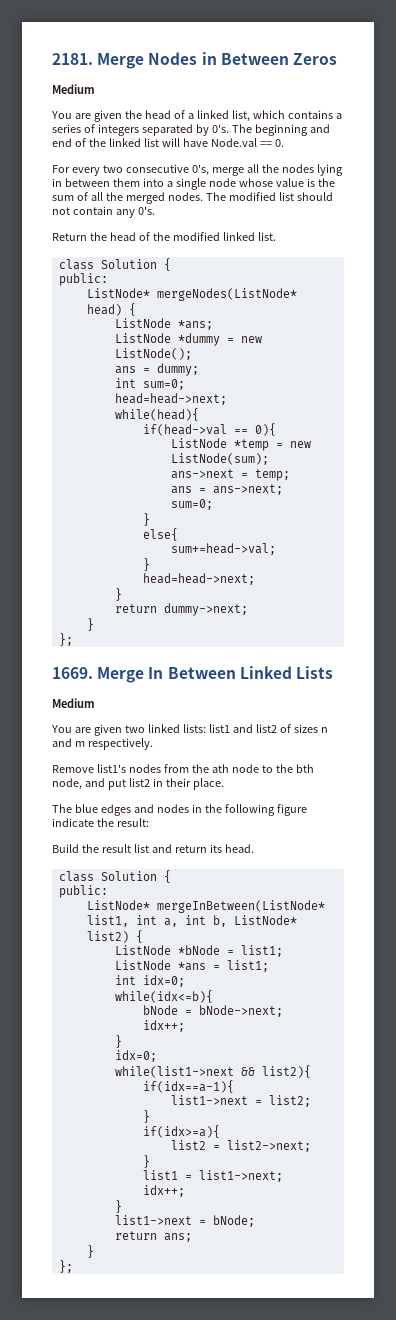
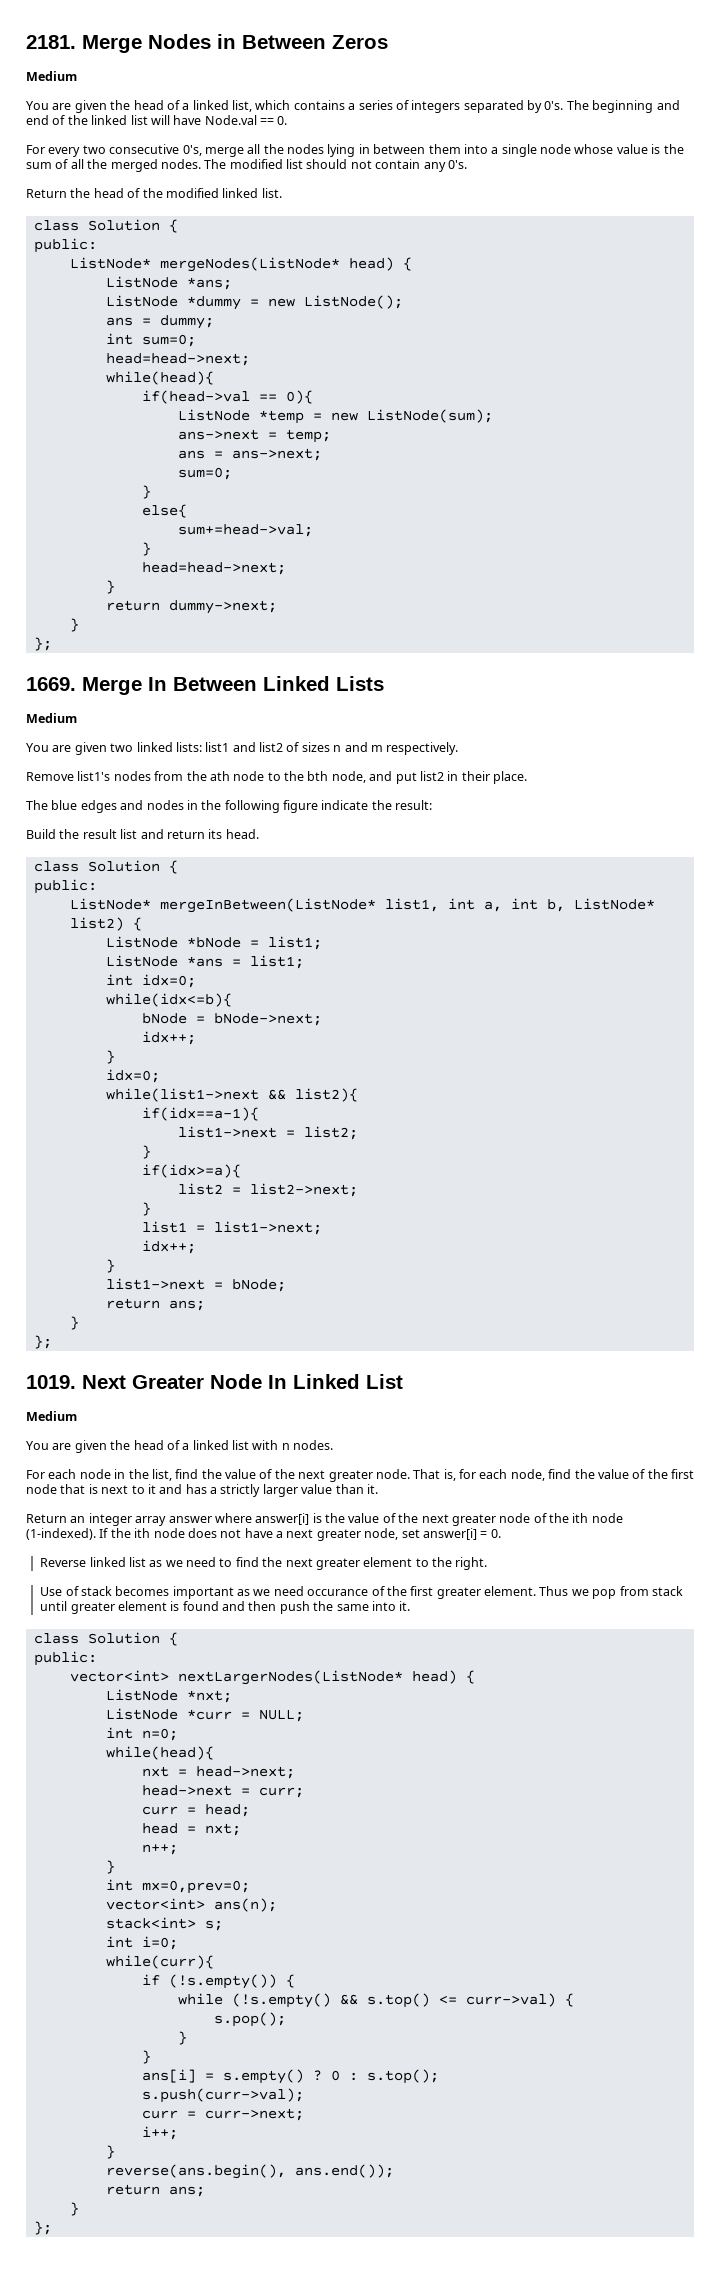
(73, 1266) none -> [26,1374,403,1389] [26,1411,77,1421] [26,1440,334,1453] [26,1469,694,1482] [26,1484,378,1497] [26,1513,623,1526] [26,1528,501,1541] [40,1557,488,1570] [40,1586,683,1599] [40,1601,411,1614] [33,1632,178,1646] [33,1651,97,1666] [69,1670,475,1685] [105,1689,232,1703] [105,1708,304,1722] [105,1727,178,1741] [105,1746,214,1760] [141,1766,295,1779] [141,1785,304,1798] [141,1804,250,1817] [141,1823,241,1836] [141,1844,178,1855] [105,1860,115,1874] [105,1879,250,1894] [105,1898,277,1912] [105,1917,223,1931] [105,1936,178,1950] [105,1955,214,1969] [141,1974,295,1989] [177,1993,574,2008] [213,2012,286,2027] [177,2031,187,2045] [141,2050,151,2064] [141,2069,439,2084] [141,2088,304,2103] [141,2108,304,2121] [141,2126,178,2140] [105,2145,115,2159] [105,2164,394,2179] [105,2184,205,2197] [69,2202,79,2216] [33,2221,52,2235] // 1019. Next Greater Node In Linked List // Medium // You are given the head of a linked list with n nodes. // For each node in the list, find the value of the next greater node. That is, for each node, find the value of the first node that is next to it and has a strictly larger value than it. // Return an integer array answer where answer[i] is the value of the next greater node of the ith node (1-indexed). If the ith node does not have a next greater node, set answer[i] = 0. // Reverse linked list as we need to find the next greater element to the right. // Use of stack becomes important as we need occurance of the first greater element. Thus we pop from stack until greater element is found and then push the same into it. // class Solution { // public: // vector<int> nextLargerNodes(ListNode* head) { // ListNode *nxt; // ListNode *curr = NULL; // int n=0; // while(head){ // nxt = head->next; // head->next = curr; // curr = head; // head = nxt; // n++; // } // int mx=0,prev=0; // vector<int> ans(n); // stack<int> s; // int i=0; // while(curr){ // if (!s.empty()) { // while (!s.empty() && s.top() <= curr->val) { // s.pop(); // } // } // ans[i] = s.empty() ? 0 : s.top(); // s.push(curr->val); // curr = curr->next; // i++; // } // reverse(ans.begin(), ans.end()); // return ans; // } // };

